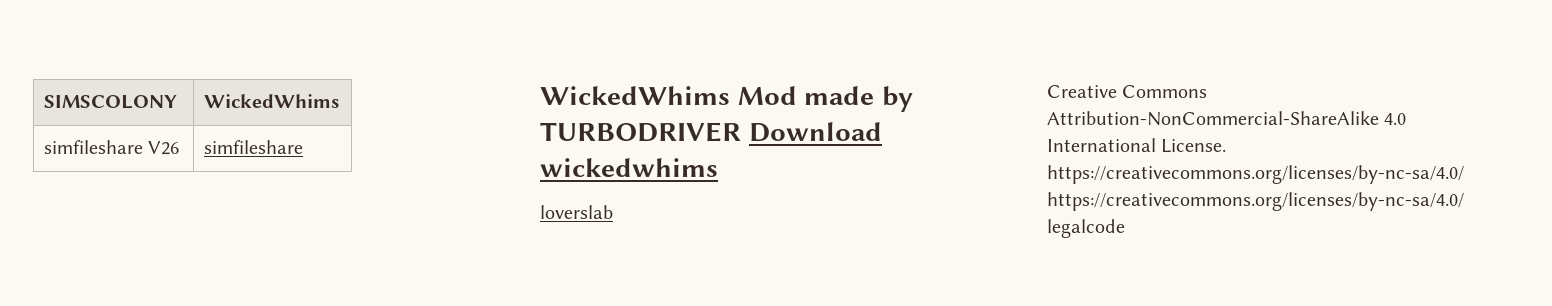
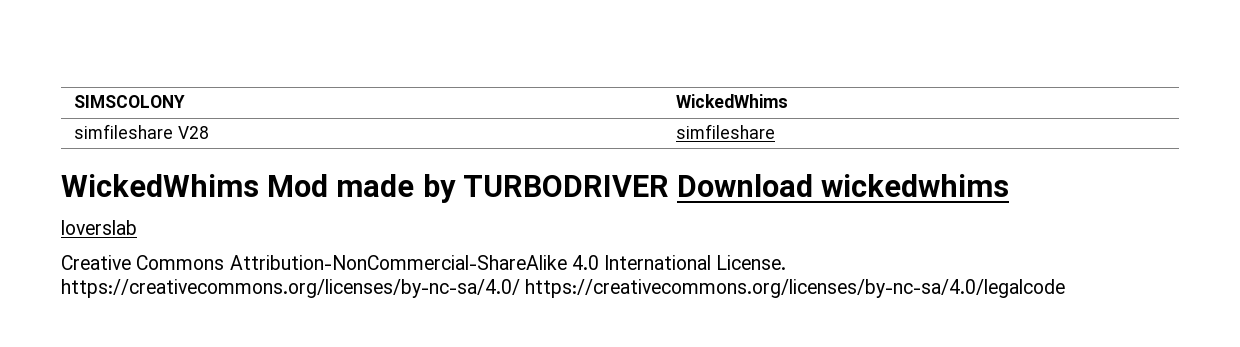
[148,141,180,155] V26 -> [178,126,210,139] V28

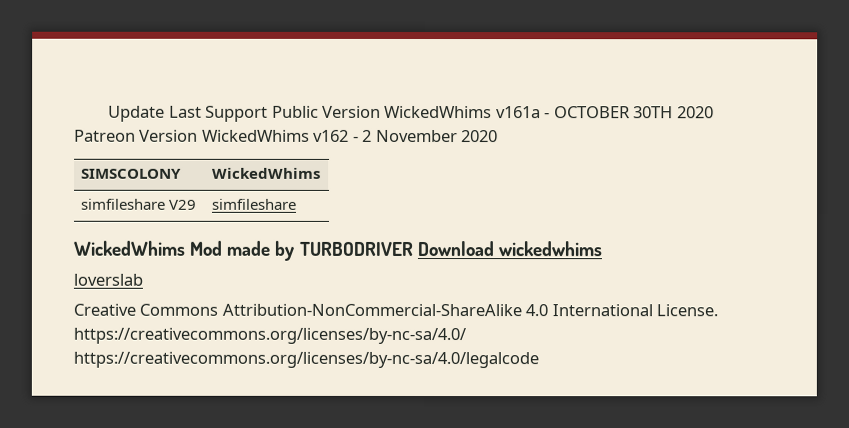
(74, 101) none -> [108,105,714,122] [74,129,499,143] Update Last Support Public Version WickedWhims v161a - OCTOBER 30TH 2020 Patreon Version WickedWhims v162 - 2 November 2020 //
[178,126,210,139] V28 -> [169,199,198,210] V29

